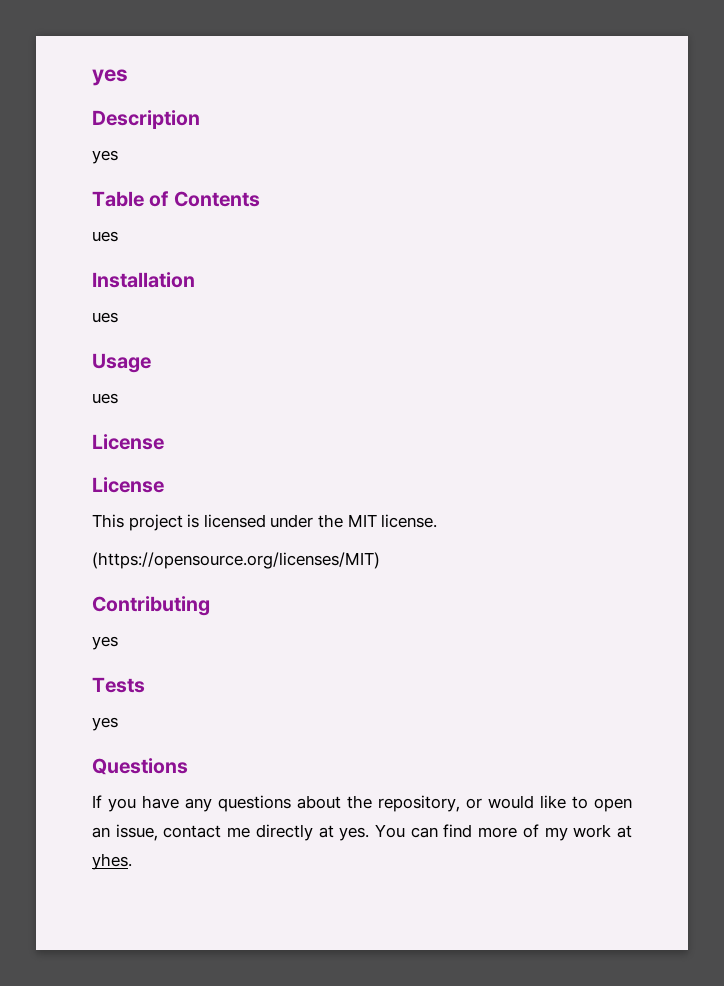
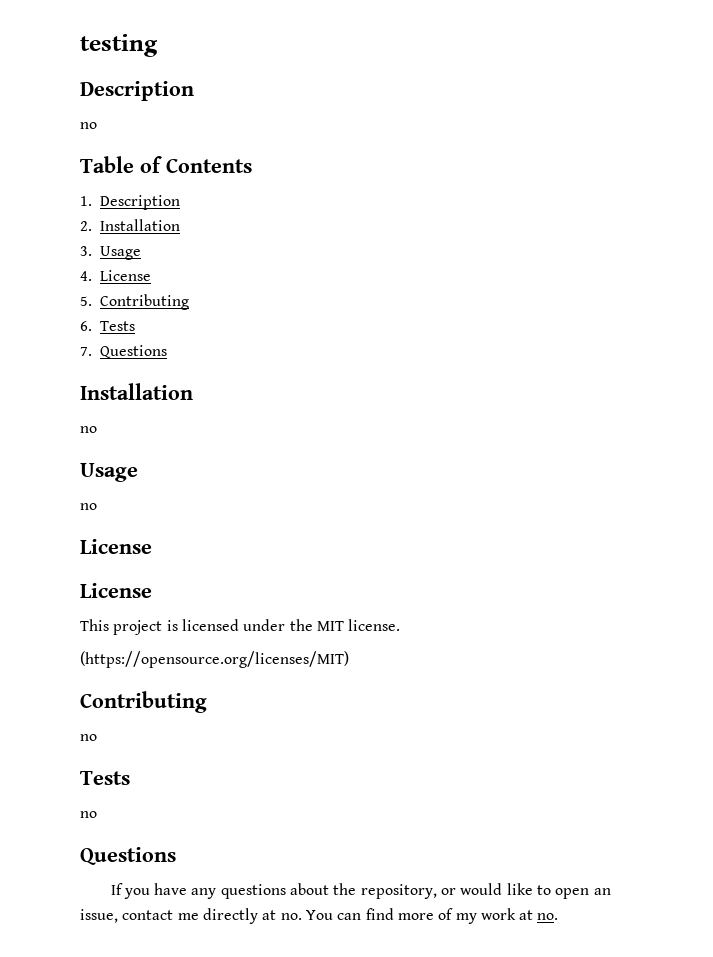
[92,69,128,86] [92,110,200,129] [92,150,118,164] yes // Description // yes -> [80,34,158,57] [80,81,194,101] [80,122,97,129] testing // Description // no
[92,231,118,242] [92,272,195,288] [92,312,118,323] [92,353,151,373] [92,393,118,404] ues // Installation // ues // Usage // ues -> [80,195,180,210] [80,219,180,231] [80,246,141,260] [80,270,151,281] [80,294,189,310] [80,321,135,331] [80,345,167,358] [80,383,193,400] [80,426,97,433] [80,463,138,482] [80,503,97,510] 1. Description // 2. Installation // 3. Usage // 4. License // 5. Contributing // 6. Tests // 7. Questions // Installation // no // Usage // no
[92,636,118,650] [92,677,145,693] [92,717,118,731] yes // Tests // yes -> [80,734,97,741] [80,771,130,785] [80,811,97,818] no // Tests // no
[339,827,370,841] yes. -> [280,913,302,920] no.
[92,853,132,870] yhes. -> [537,913,559,920] no.

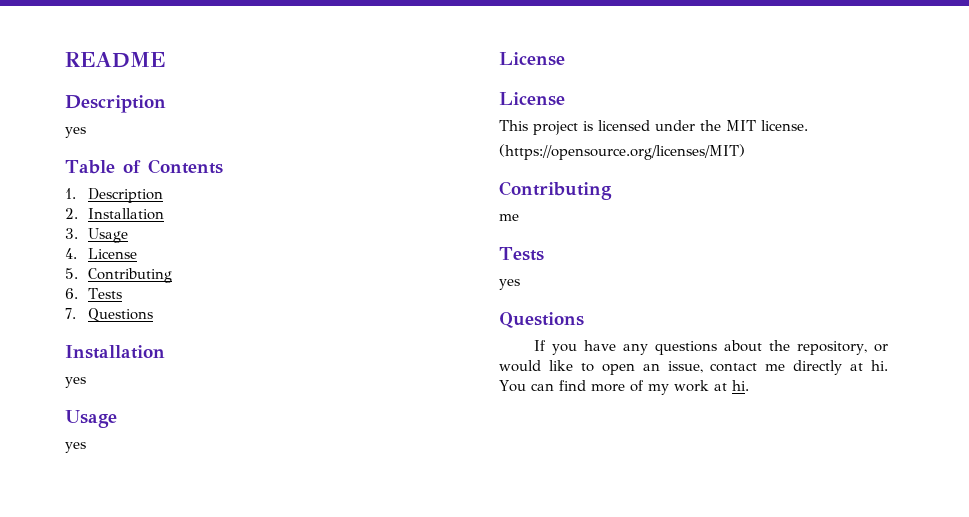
[80,34,158,57] [80,81,194,101] [80,122,97,129] testing // Description // no -> [65,52,165,68] [65,95,166,113] [65,127,86,138] README // Description // yes
[80,426,97,433] [80,463,138,482] [80,503,97,510] no // Usage // no -> [65,377,86,388] [65,410,117,428] [65,442,86,453] yes // Usage // yes
[80,734,97,741] [80,771,130,785] [80,811,97,818] no // Tests // no -> [499,214,519,221] [499,247,544,261] [499,279,520,290] me // Tests // yes
[280,913,302,920] no. -> [871,360,888,371] hi.
[537,913,559,920] no. -> [731,380,749,391] hi.

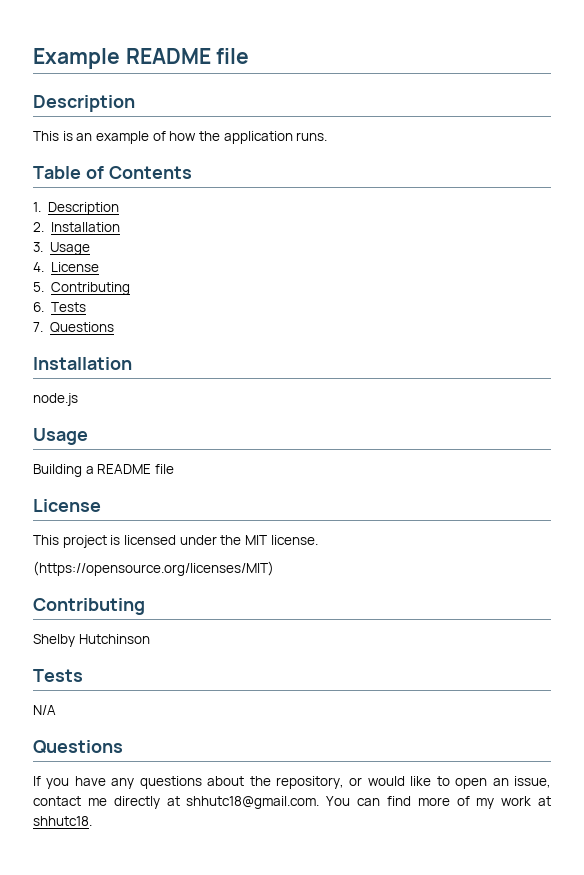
[65,52,165,68] [65,95,166,113] [65,127,86,138] README // Description // yes -> [33,48,250,69] [33,95,135,112] [33,131,328,144] Example README file // Description // This is an example of how the application runs.
[65,377,86,388] [65,410,117,428] [65,442,86,453] [499,52,565,66] yes // Usage // yes // License -> [33,393,78,406] [33,428,88,445] [33,464,174,477] node.js // Usage // Building a README file
[499,214,519,221] [499,247,544,261] [499,279,520,290] me // Tests // yes -> [33,634,150,647] [33,669,83,682] [33,705,56,715] Shelby Hutchinson // Tests // N/A
[871,360,888,371] hi. -> [186,796,320,809] shhutc18@gmail.com.
[731,380,749,391] hi. -> [33,816,92,826] shhutc18.

